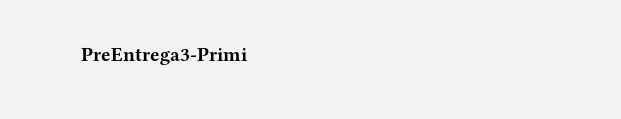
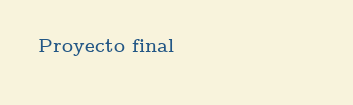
[81,47,248,65] PreEntrega3-Primi -> [38,39,174,56] Proyecto final

